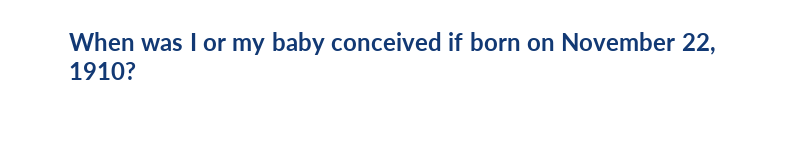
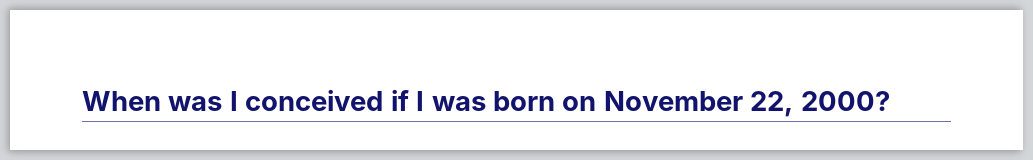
[203,32,464,55] or my baby conceived if -> [245,89,486,111] conceived if I was
[69,62,136,80] 1910? -> [800,91,890,111] 2000?

